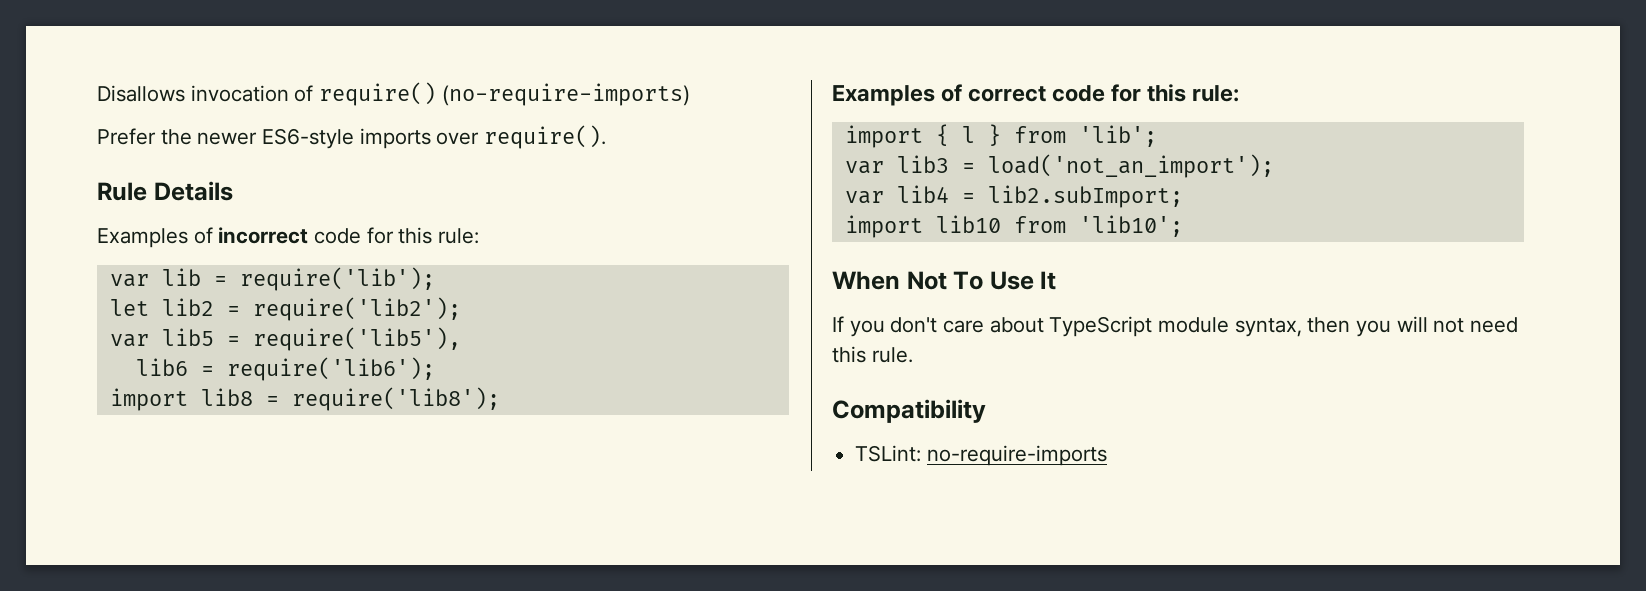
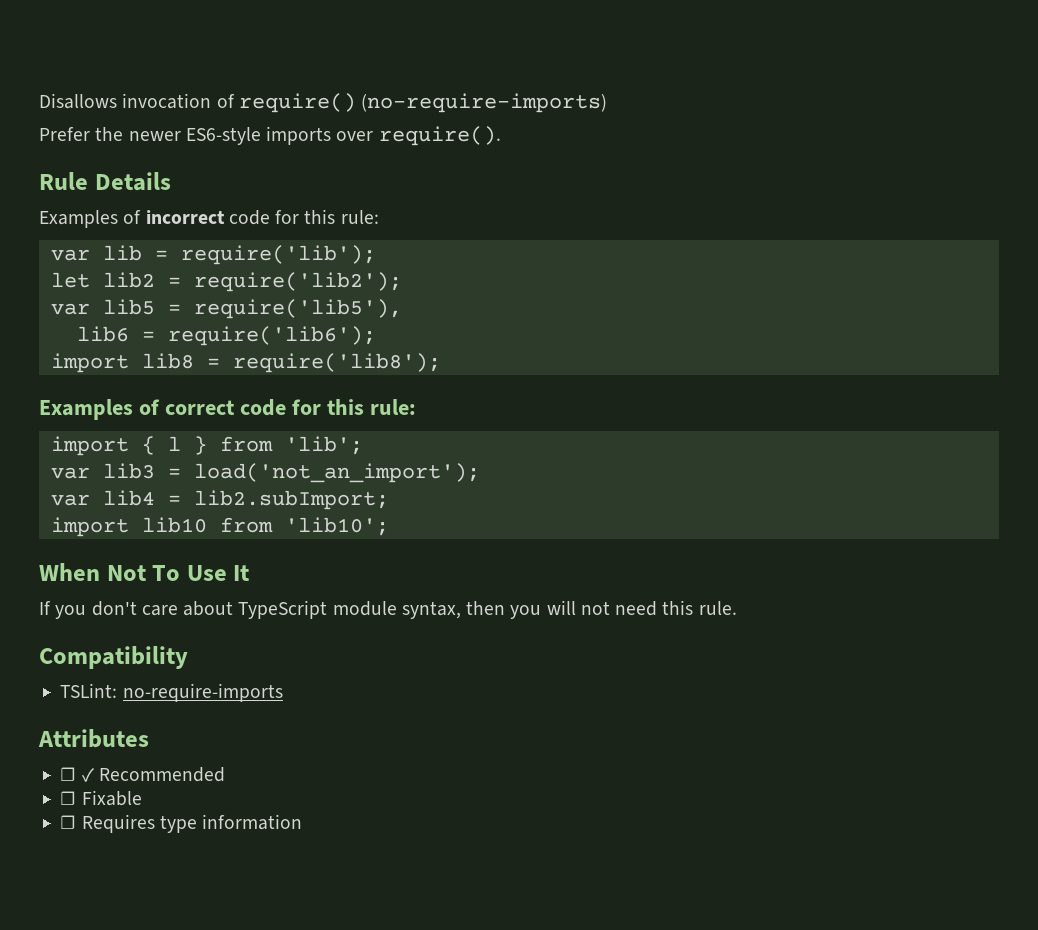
(1107, 455) none -> [38,729,149,748] [60,767,225,782] [60,790,142,806] [60,814,303,833] // Attributes // ☐ ✓ Recommended // ☐ Fixable // ☐ Requires type information

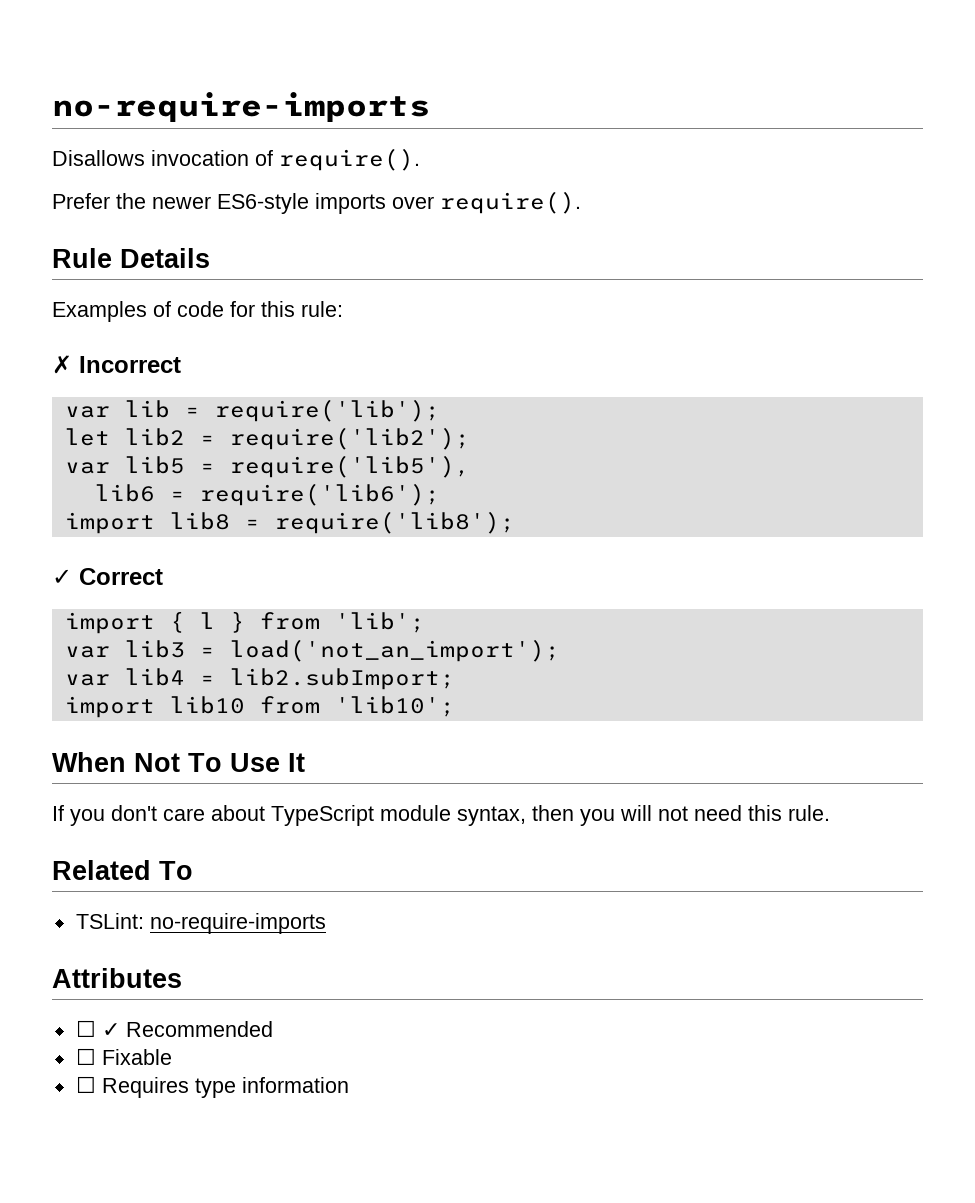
(39, 101) none -> [52,92,430,122] no-require-imports //
[238,93,608,113] require() (no-require-imports) -> [279,148,420,171] require().
[145,209,379,225] incorrect code for this rule: -> [177,301,343,317] [52,355,181,374] code for this rule: // ✗ Incorrect
[39,399,416,420] Examples of correct code for this rule: -> [52,568,163,585] ✓ Correct
[39,646,188,669] Compatibility -> [52,860,193,880] Related To

